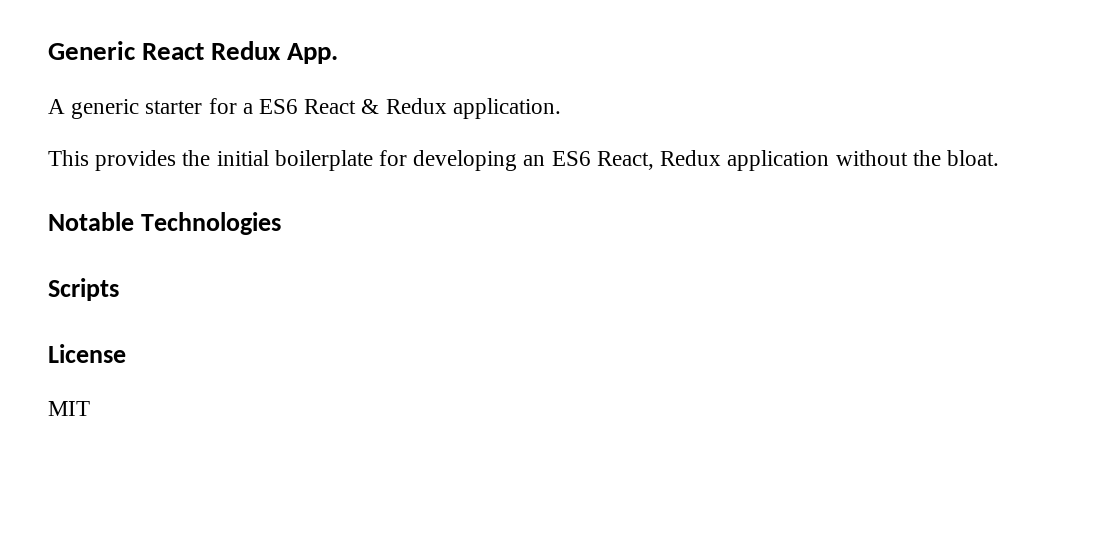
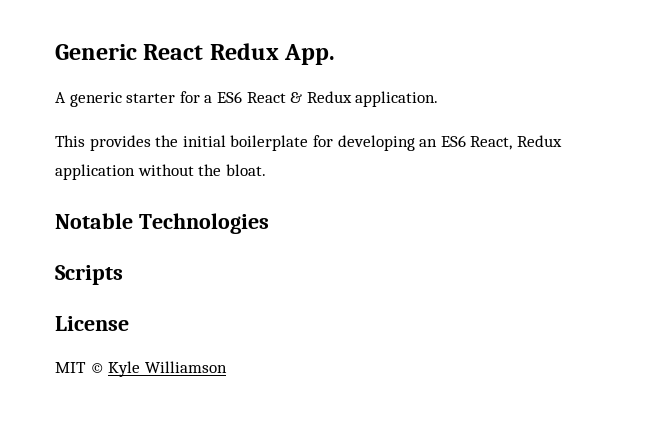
(90, 408) none -> [89,361,227,377] © Kyle Williamson

